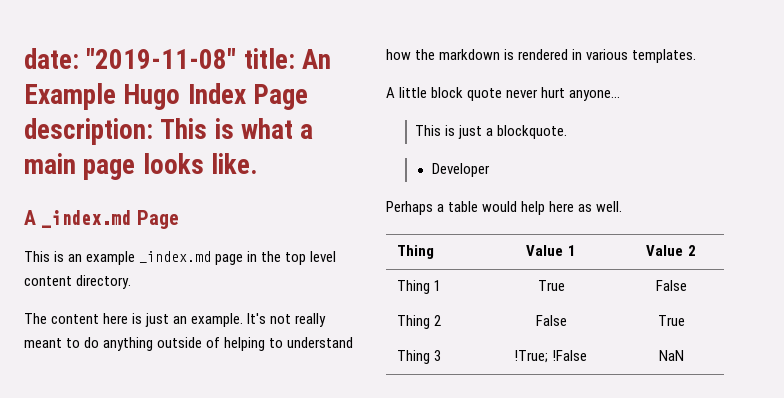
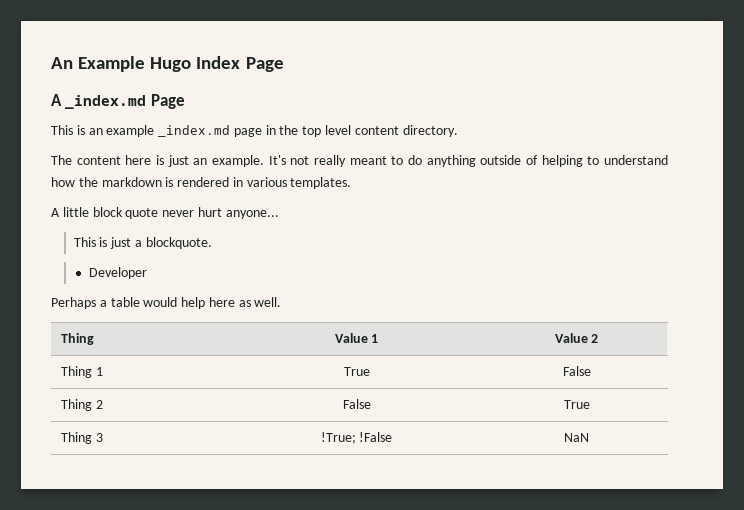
[24,48,295,69] date: "2019-11-08" title: -> (51, 63) none
[24,118,314,145] [24,153,258,180] description: This is what a main page looks like. -> (284, 64) none

